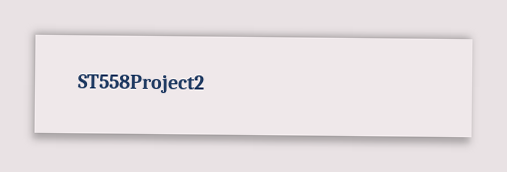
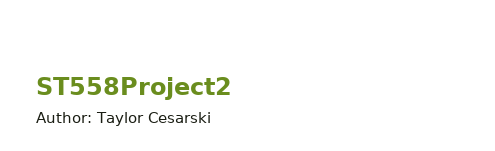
(205, 84) none -> [36,112,211,126] // Author: Taylor Cesarski

